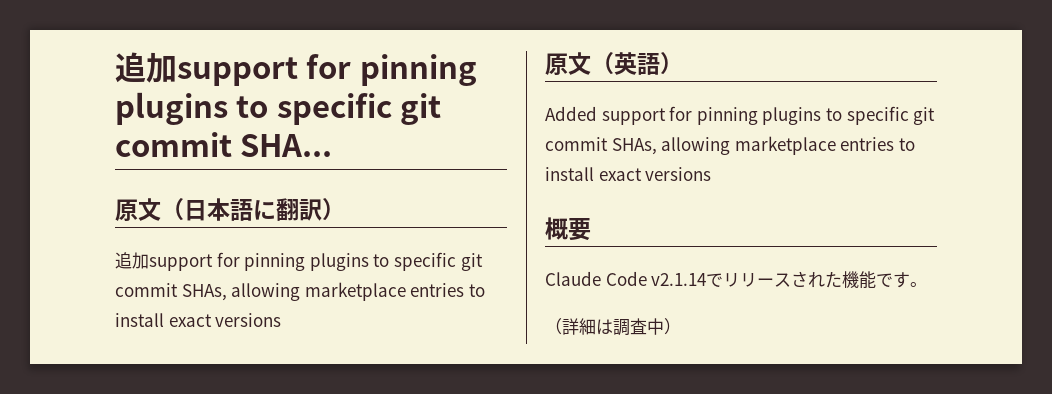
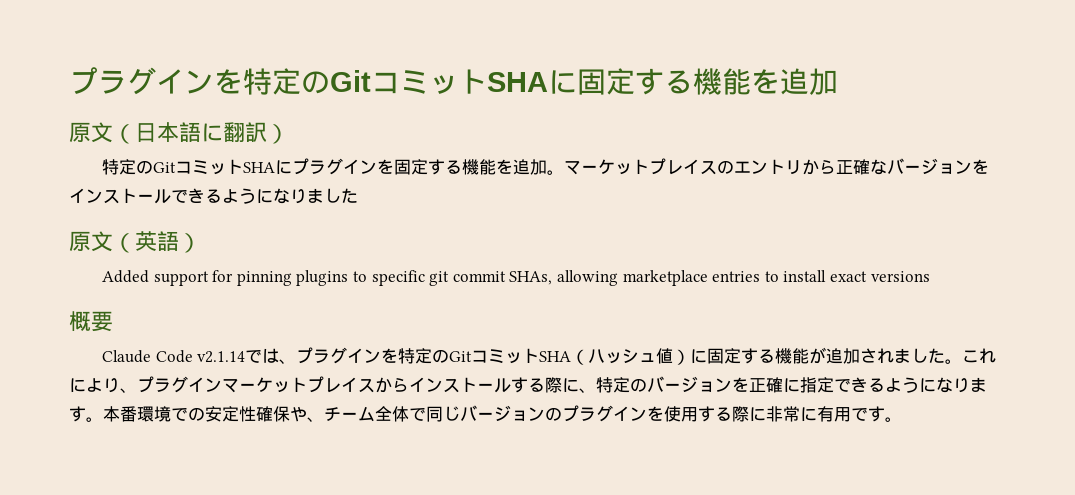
[115,52,477,86] [115,92,442,125] [115,132,333,157] 追加support for pinning plugins to specific git commit SHA... -> [69,67,838,95] プラグインを特定のGitコミットSHAに固定する機能を追加
[115,252,483,271] [115,282,485,301] [115,313,282,327] 追加support for pinning plugins to specific git commit SHAs, allowing marketplace entries to install exact versions -> [102,158,990,175] [69,188,358,204] 特定のGitコミットSHAにプラグインを固定する機能を追加。マーケットプレイスのエントリから正確なバージョンをインストールできるようになりました
[723,271,928,289] [545,318,681,336] リリースされた機能です。 // （詳細は調査中） -> [262,347,997,365] [69,376,987,393] [69,405,902,422] は、プラグインを特定のGitコミットSHA（ハッシュ値）に固定する機能が追加されました。これにより、プラグインマーケットプレイスからインストールする際に、特定のバージョンを正確に指定できるようになります。本番環境での安定性確保や、チーム全体で同じバージョンのプラグインを使用する際に非常に有用です。

